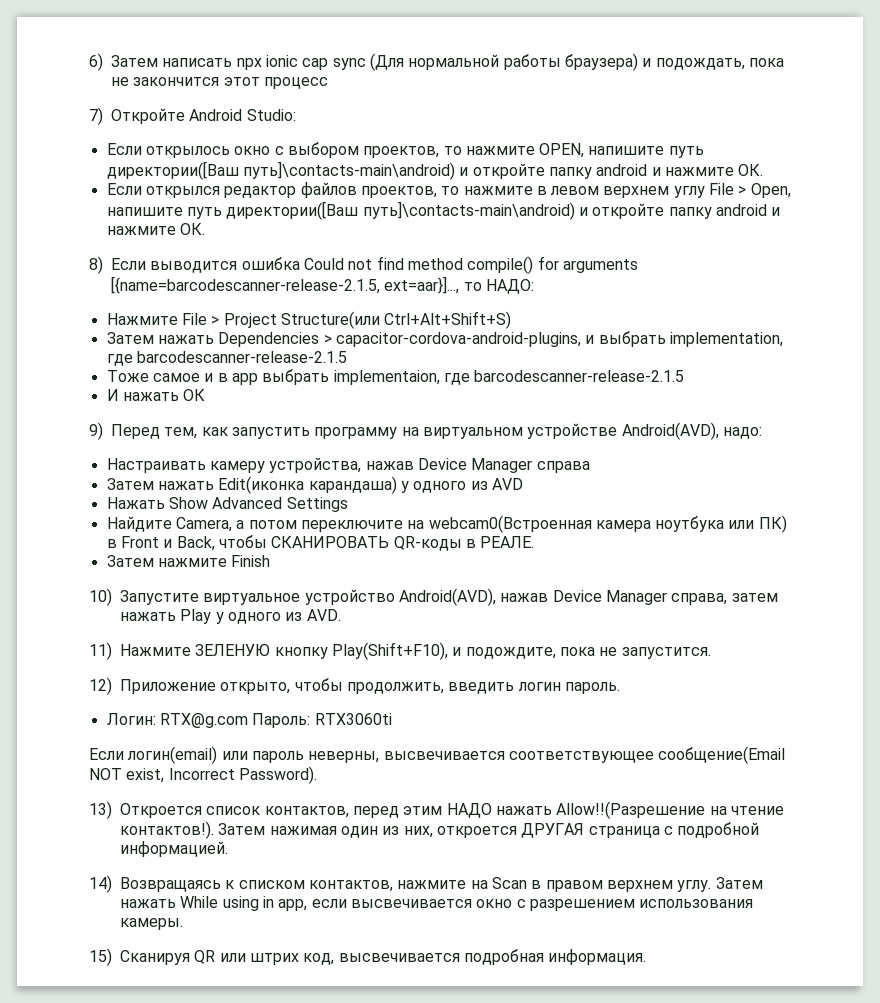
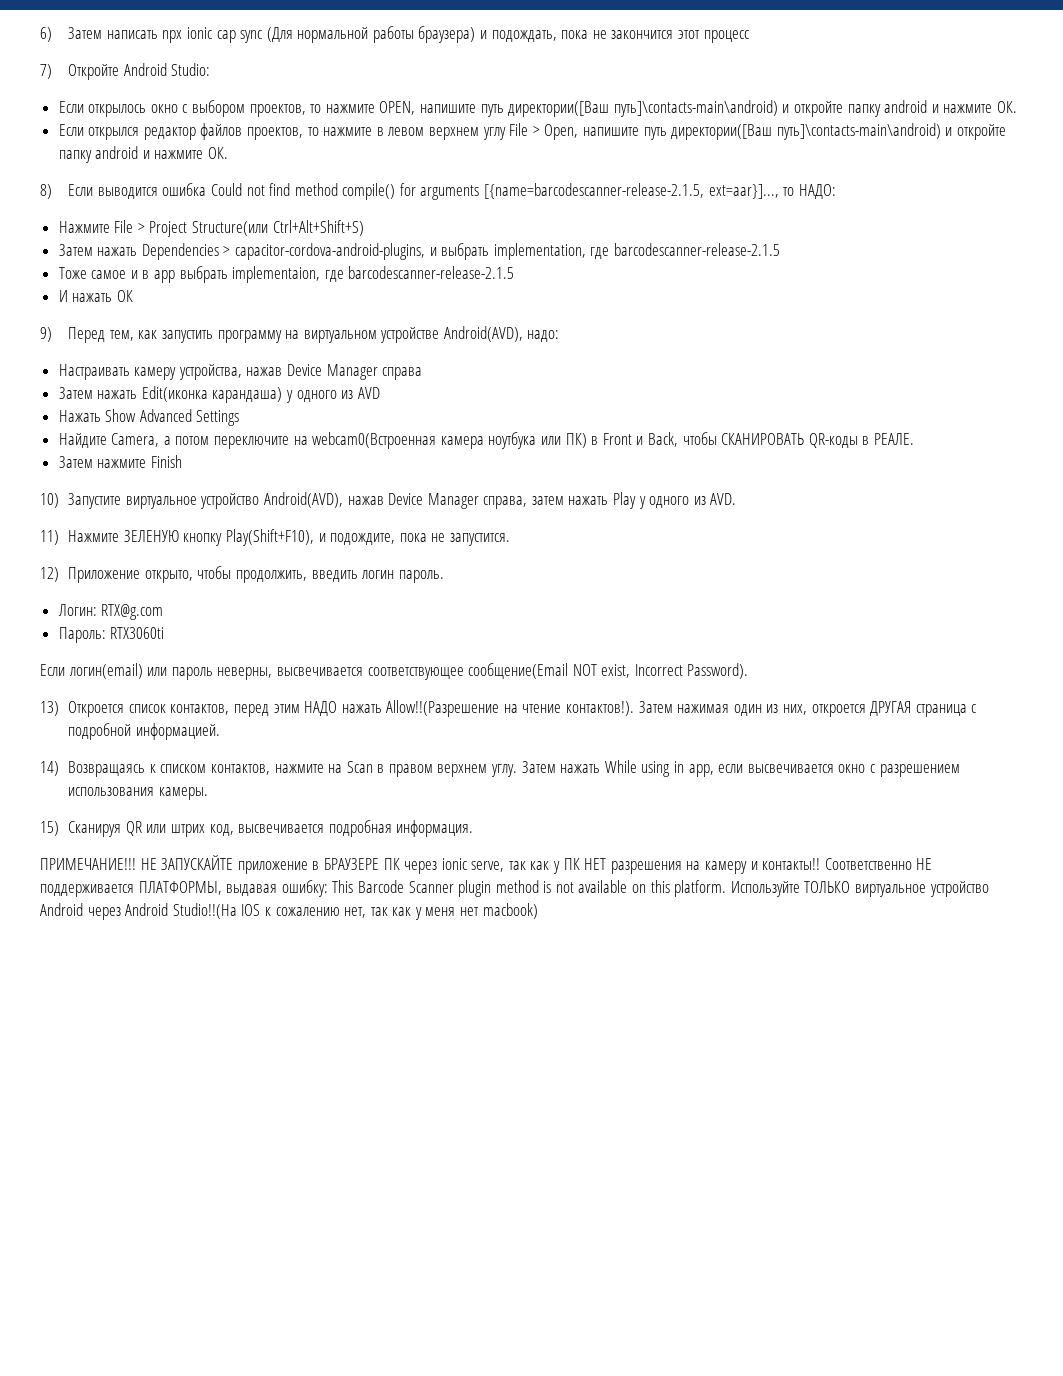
(248, 720) none -> (164, 612) //
(647, 957) none -> [40,855,933,874] [40,880,989,897] [40,903,538,920] // ПРИМЕЧАНИЕ!!! НЕ ЗАПУСКАЙТЕ приложение в БРАУЗЕРЕ ПК через ionic serve, так как у ПК НЕТ разрешения на камеру и контакты!! Соответственно НЕ поддерживается ПЛАТФОРМЫ, выдавая ошибку: This Barcode Scanner plugin method is not available on this platform. Используйте ТОЛЬКО виртуальное устройство Android через Android Studio!!(На IOS к сожалению нет, так как у меня нет macbook)

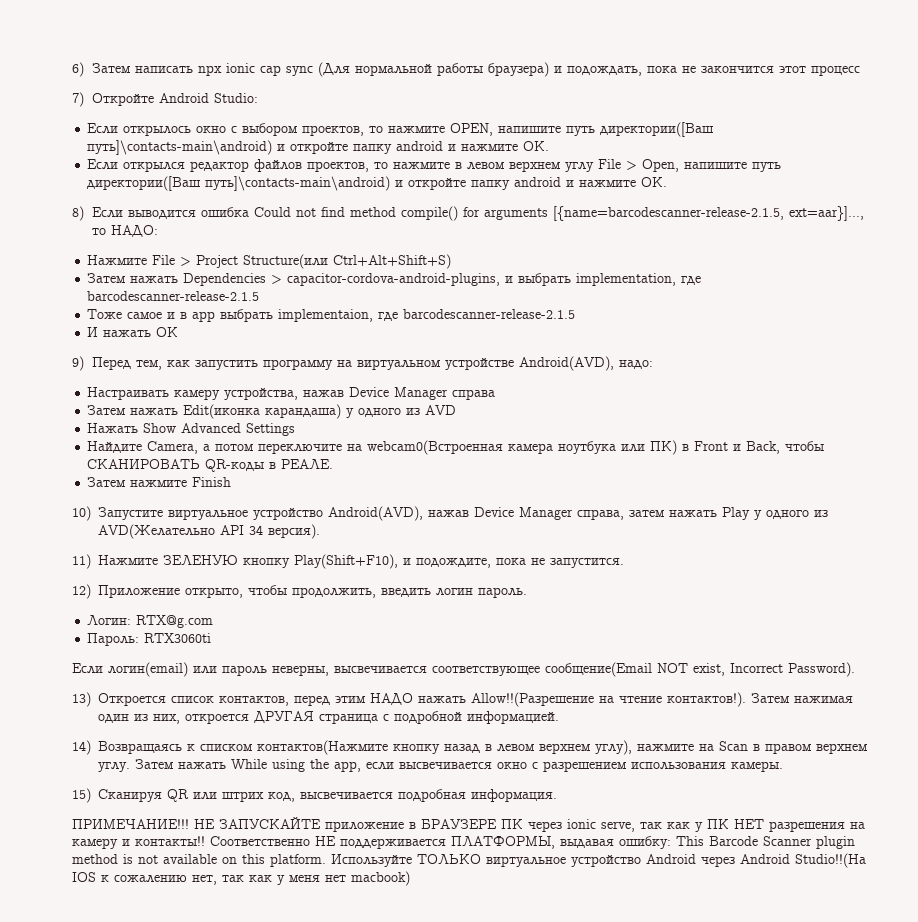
[710,493,737,505] AVD. -> [98,524,320,539] AVD(Желательно API 34 версия).
[210,764,270,775] контактов, -> [257,740,632,755] контактов(Нажмите кнопку назад в левом верхнем углу),
[674,761,685,773] in -> [310,759,329,769] the

